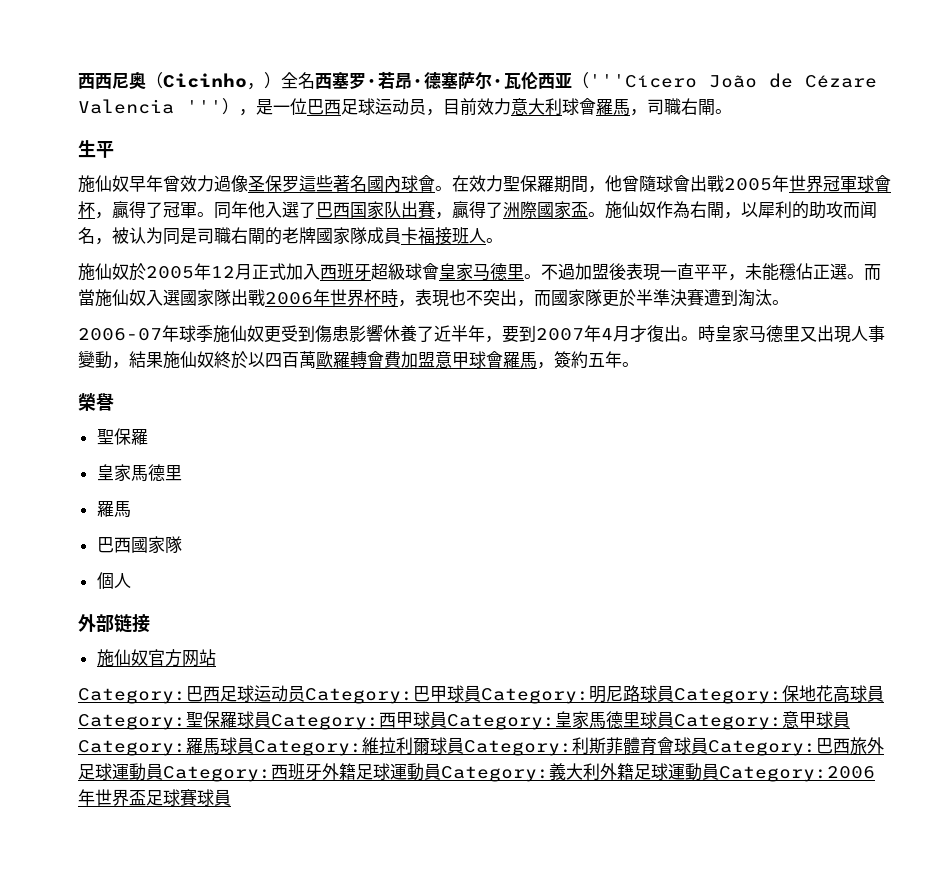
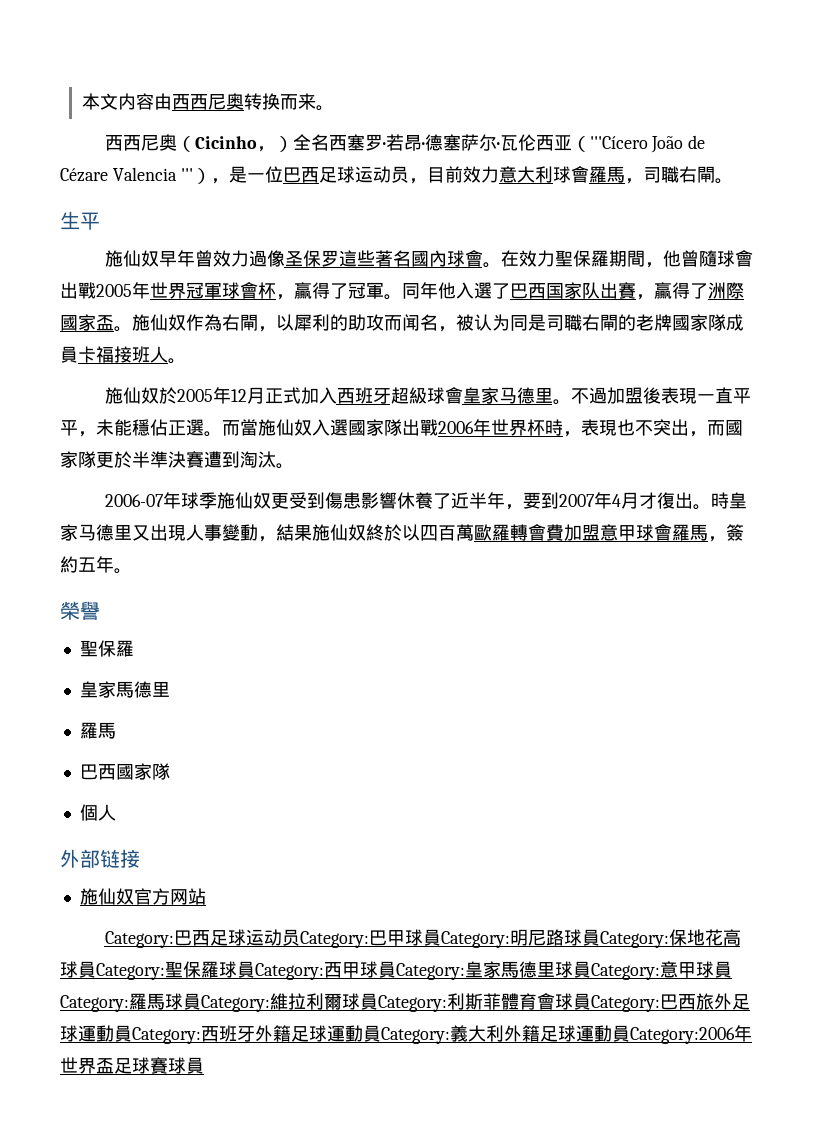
(78, 81) none -> [81,93,334,111] 本文内容由西西尼奥转换而来。 //

